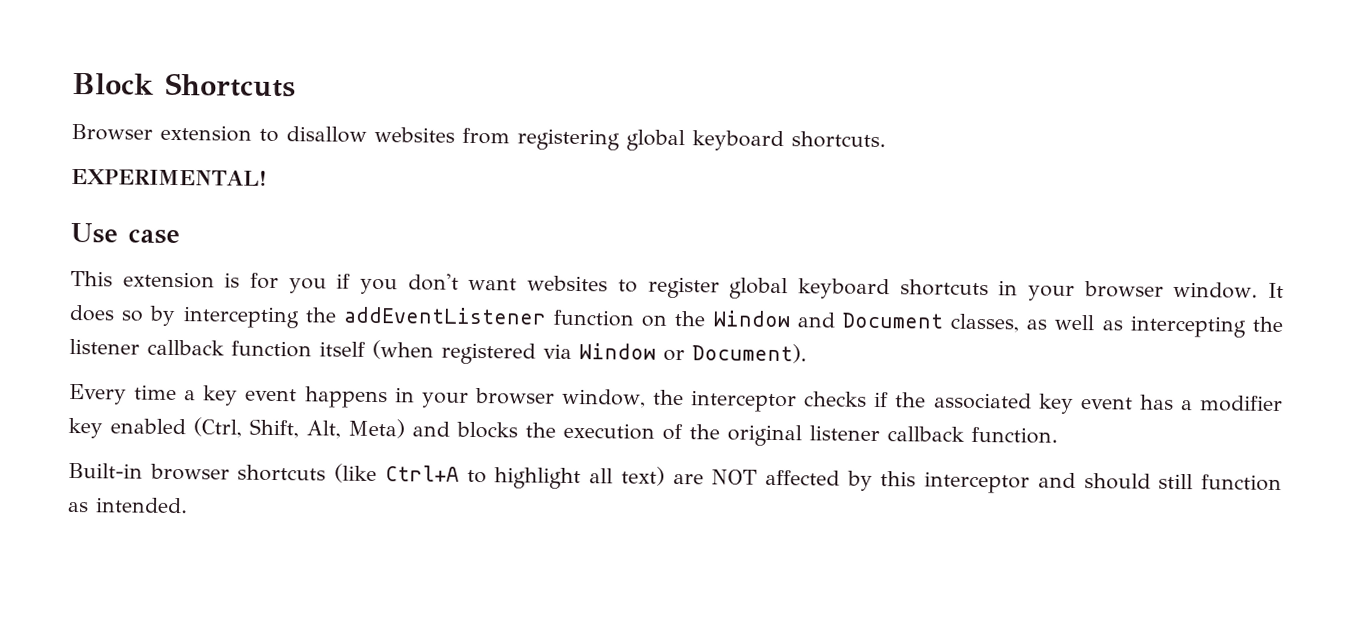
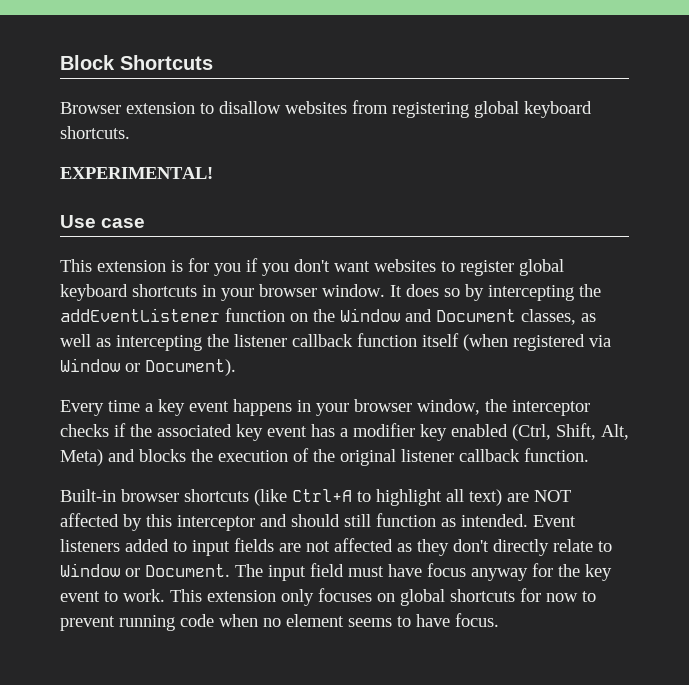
(188, 505) none -> [533,515,576,527] [60,538,612,556] [60,563,612,581] [60,588,596,606] [60,613,499,631] Event listeners added to input fields are not affected as they don't directly relate to Window or Document. The input field must have focus anyway for the key event to work. This extension only focuses on global shortcuts for now to prevent running code when no element seems to have focus.

